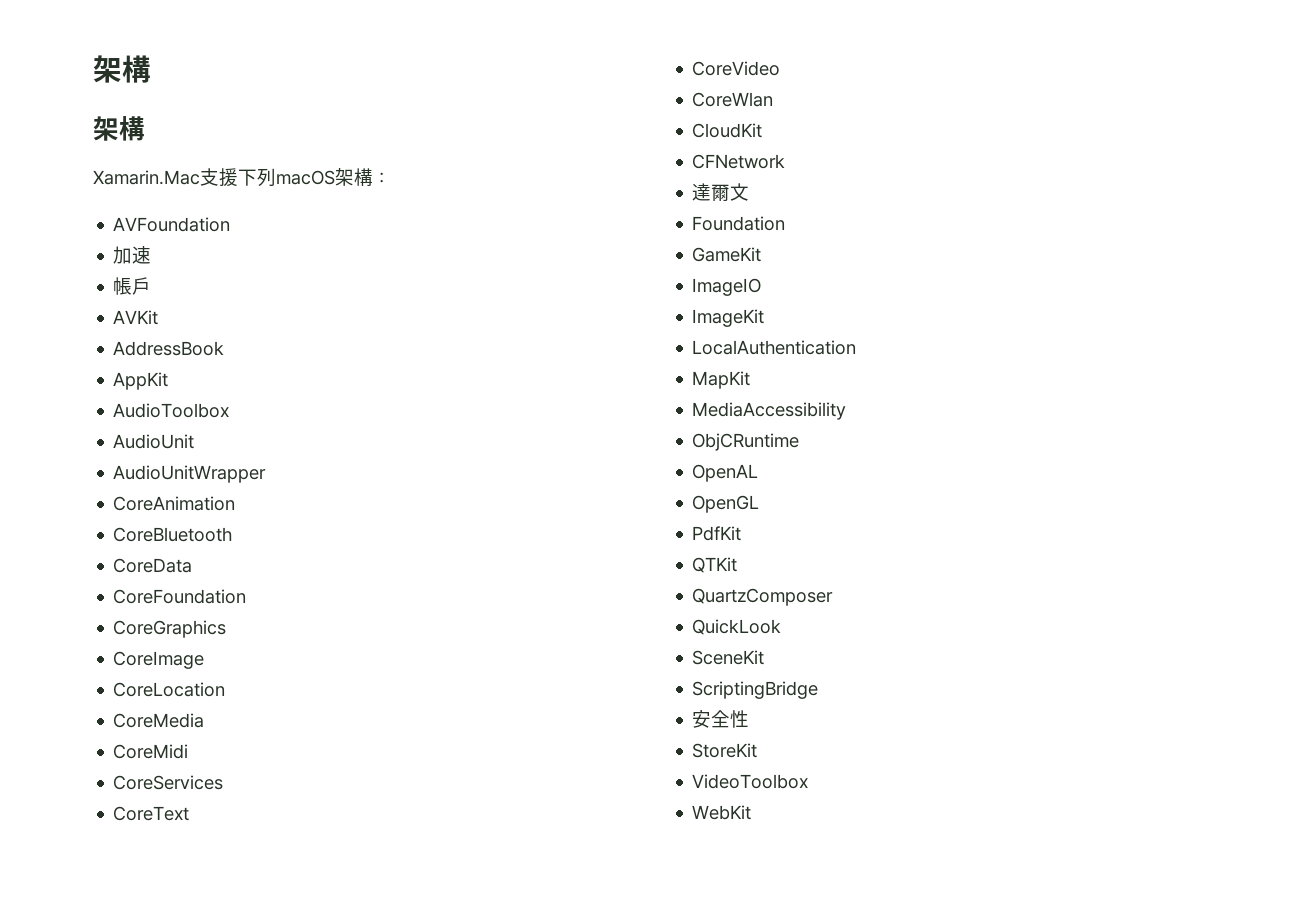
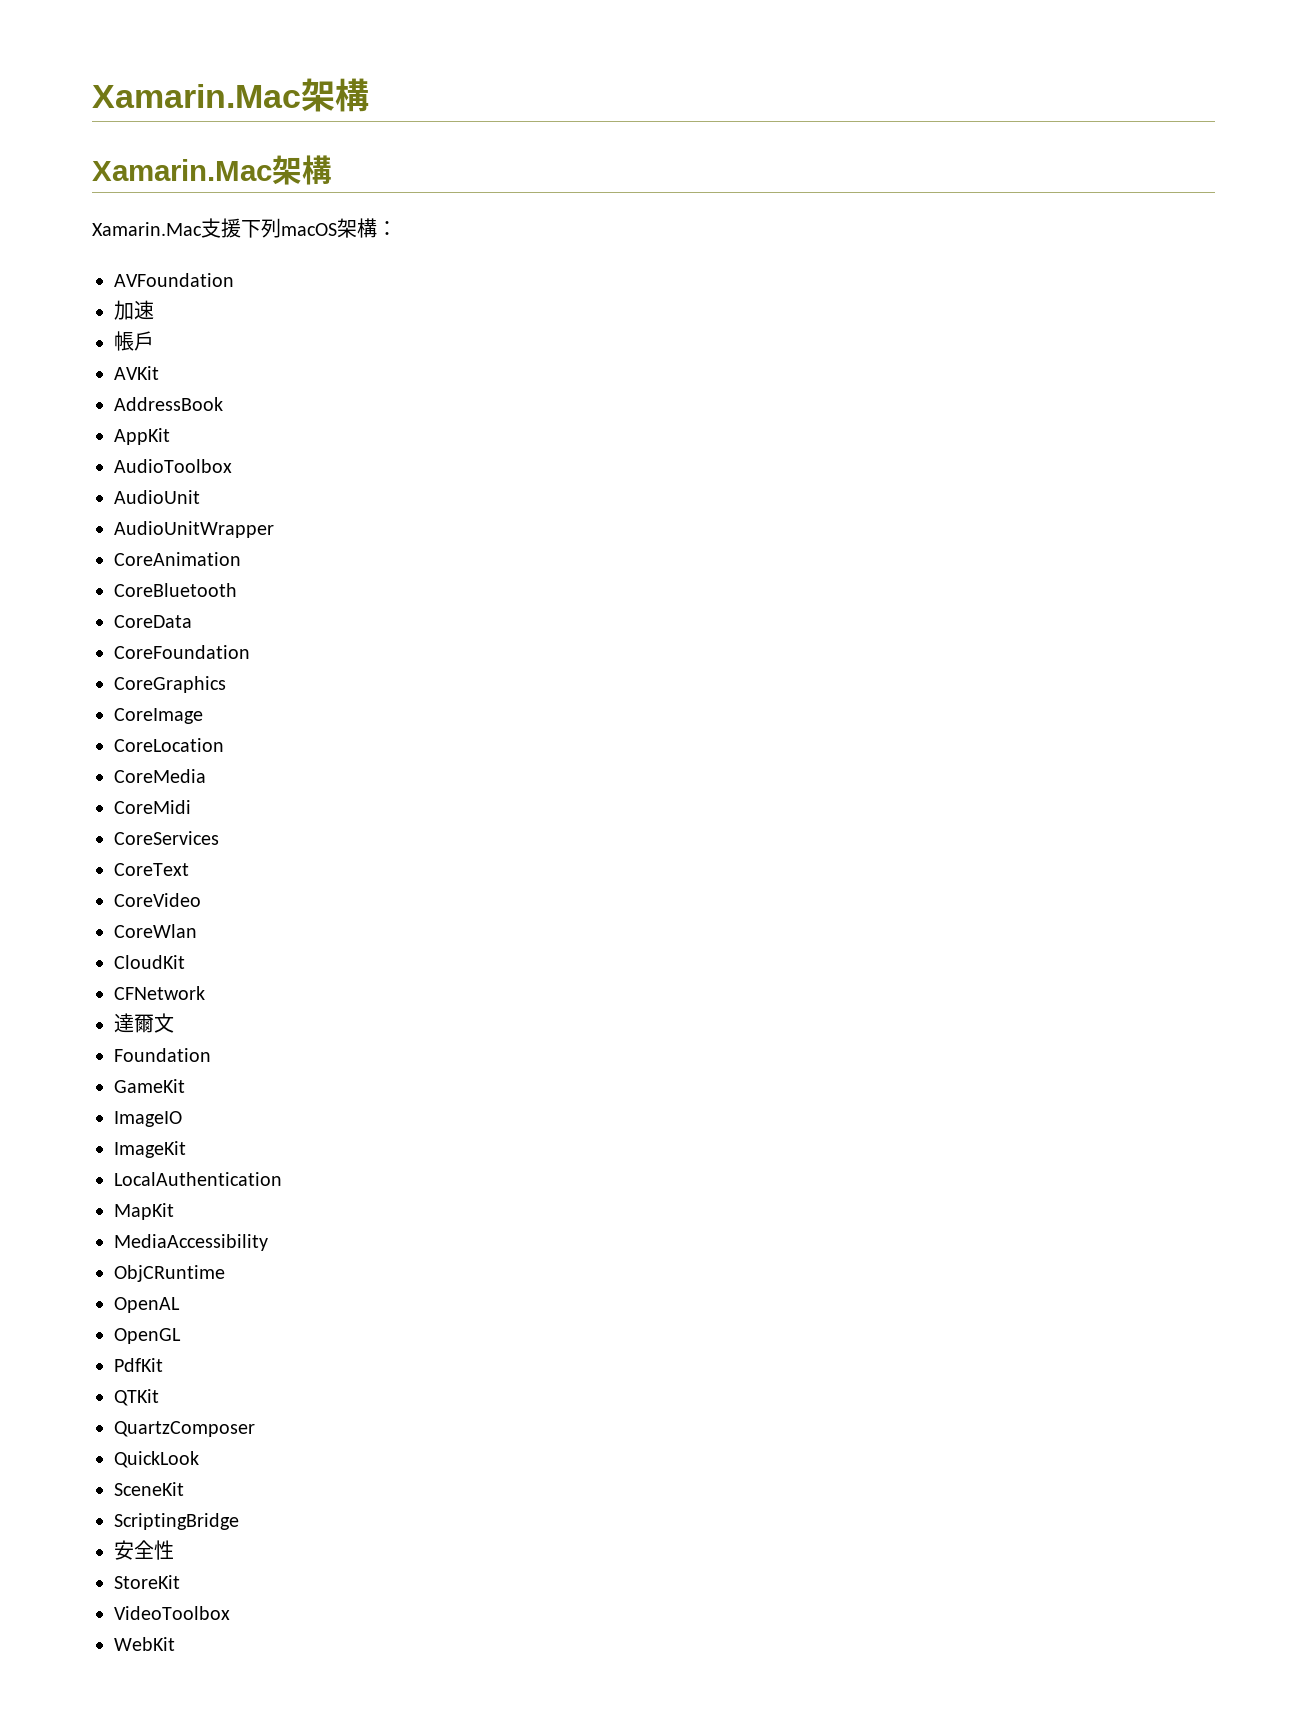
[93,55,151,83] 架構 // -> [92,78,369,112] [92,159,272,181] Xamarin.Mac架構 // Xamarin.Mac

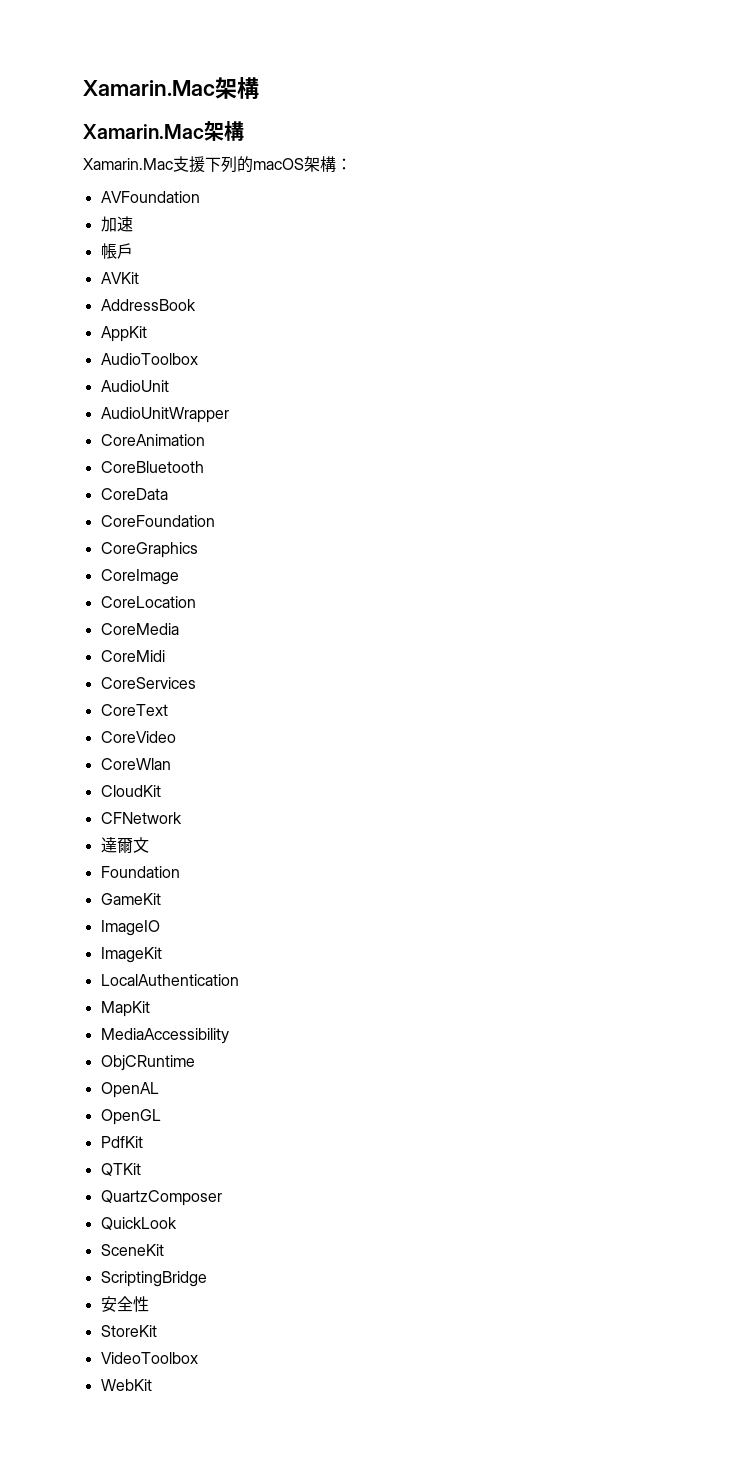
(281, 228) none -> [237,156,253,173] 的

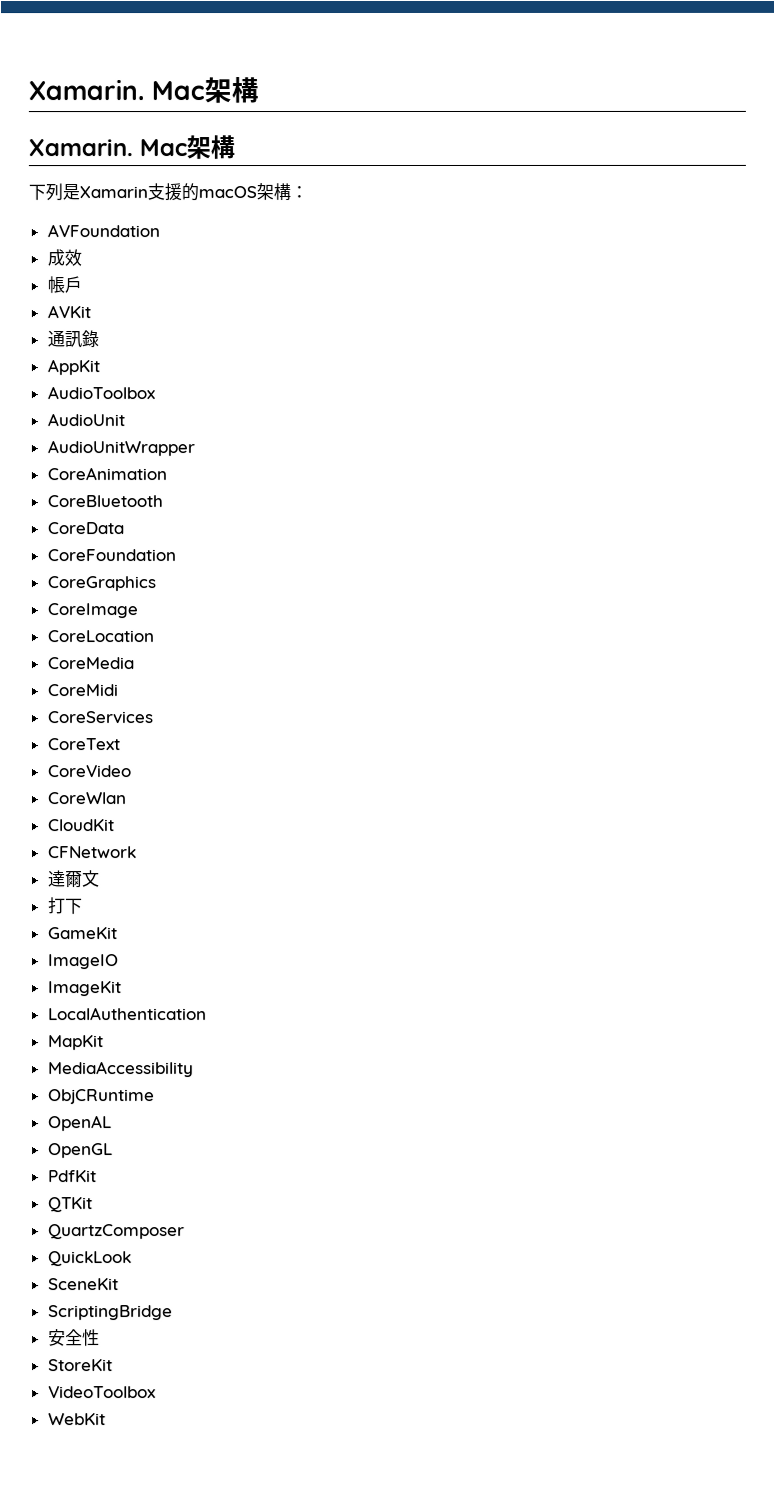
[83,77,259,99] [83,121,244,141] [83,156,237,173] Xamarin.Mac架構 // Xamarin.Mac架構 // Xamarin.Mac支援下列 -> [28,77,260,104] [28,135,235,160] [28,183,182,202] Xamarin. Mac架構 // Xamarin. Mac架構 // 下列是Xamarin支援
[100,216,133,232] 加速 -> [46,249,82,267] 成效
[100,299,196,311] AddressBook -> [46,330,99,349] 通訊錄
[100,866,180,878] Foundation -> [47,897,83,915] 打下

